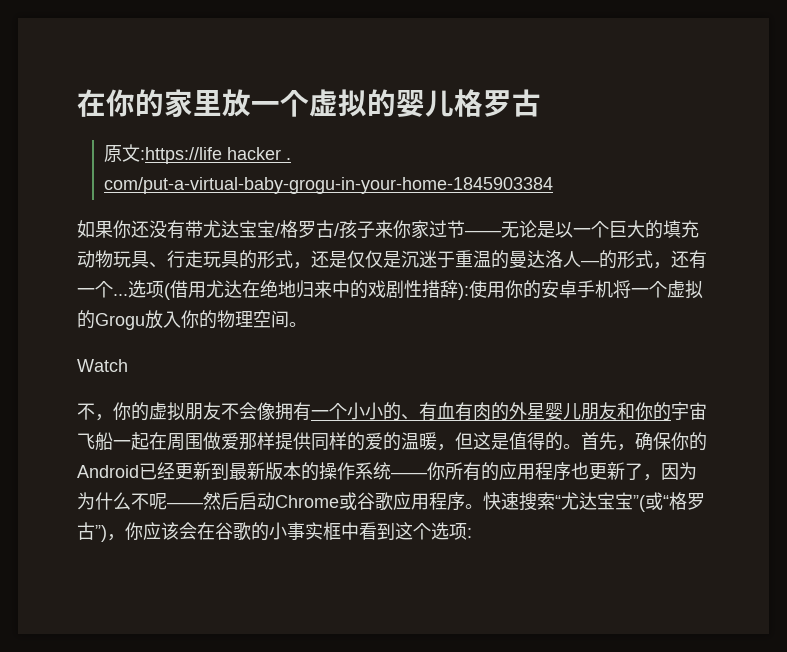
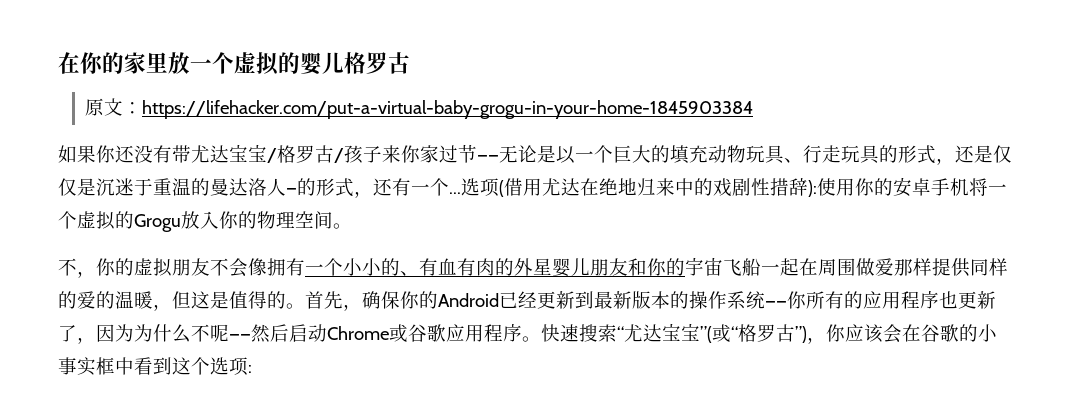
[140,147,292,164] [104,177,554,194] :https://life hacker . com/put-a-virtual-baby-grogu-in-your-home-1845903384 -> [122,100,753,119] ：https://lifehacker.com/put-a-virtual-baby-grogu-in-your-home-1845903384
[77,359,128,372] // Watch -> (352, 226) none

